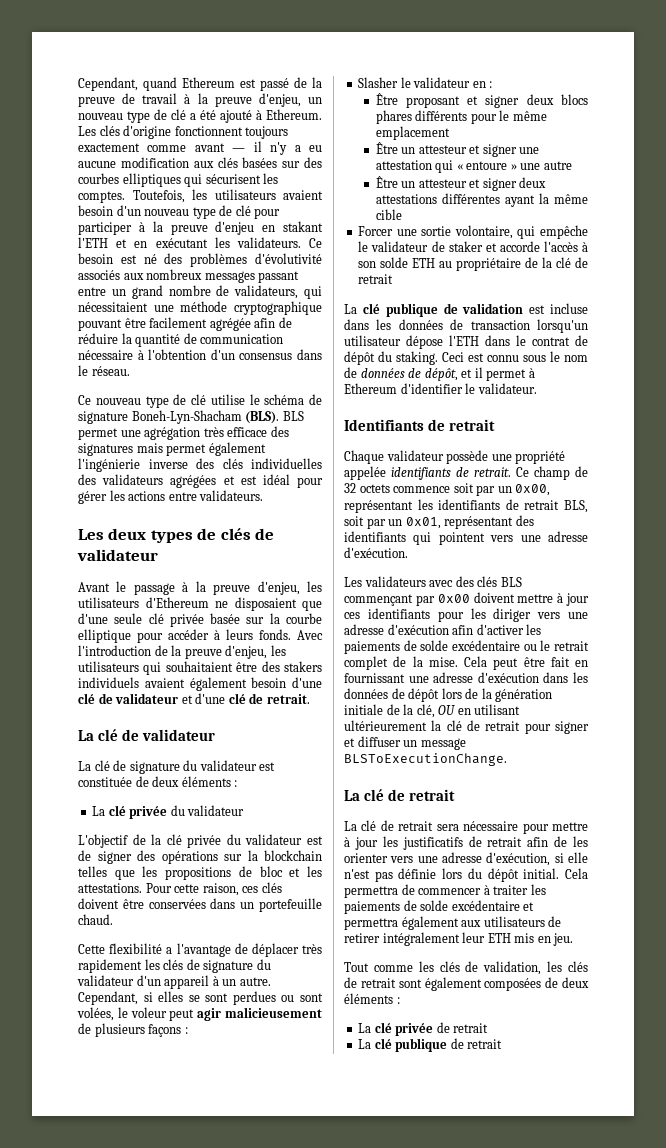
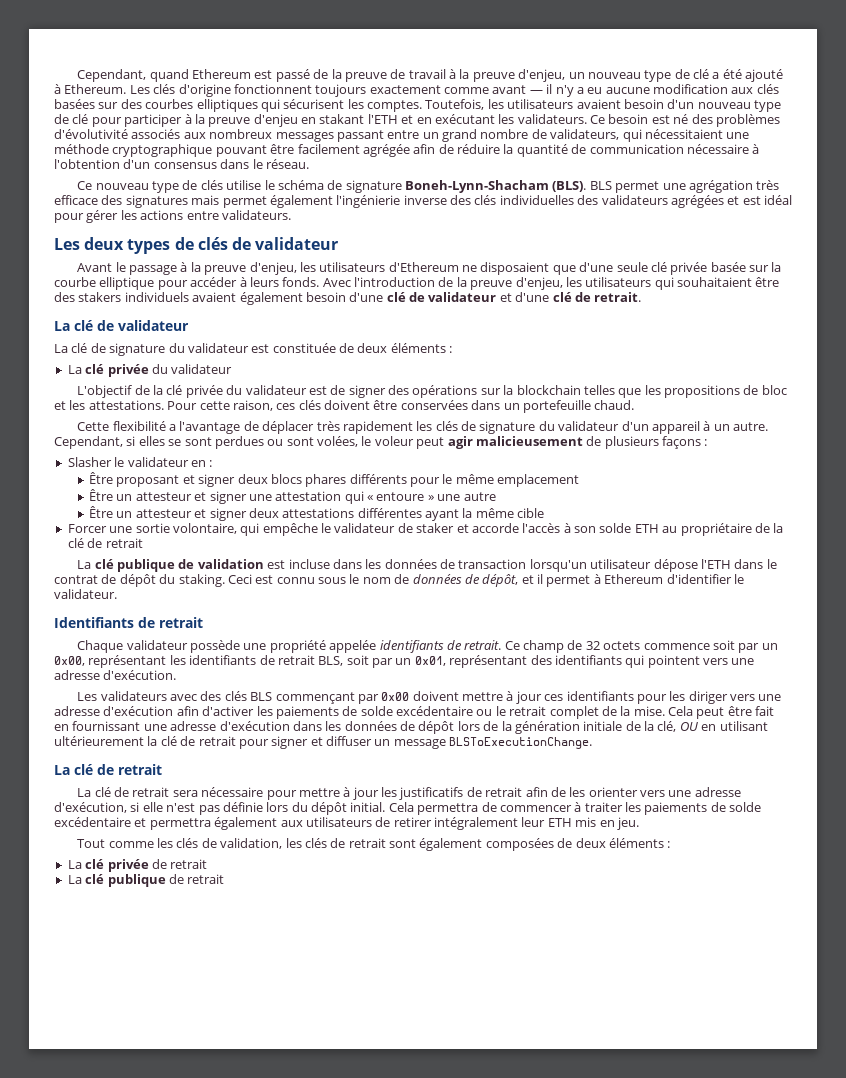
[191,394,206,405] clé -> [200,180,223,190] clés
[131,410,242,424] Boneh-Lyn-Shacham -> [405,180,550,193] Boneh-Lynn-Shacham

